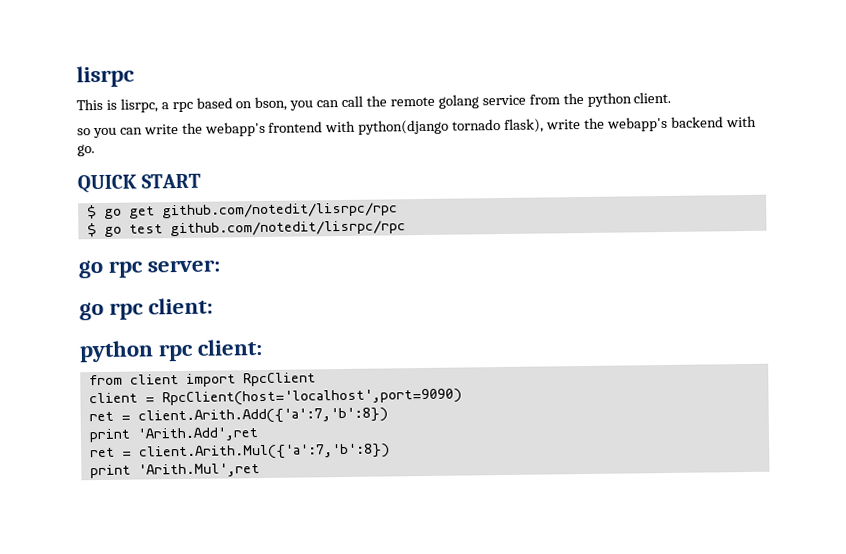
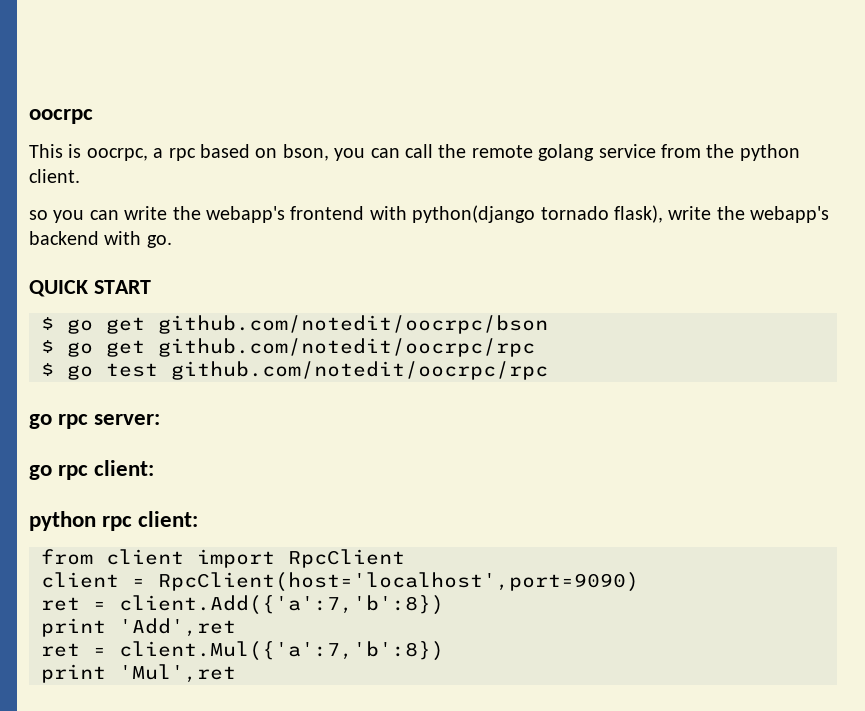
[76,65,135,88] lisrpc -> [29,109,93,124] oocrpc
[119,98,158,113] lisrpc, -> [86,148,148,161] oocrpc,
[161,202,398,219] github.com/notedit/lisrpc/rpc -> [158,315,548,334] [41,338,535,357] github.com/notedit/oocrpc/bson // $ go get github.com/notedit/oocrpc/rpc
[169,220,406,237] github.com/notedit/lisrpc/rpc -> [171,361,548,380] github.com/notedit/oocrpc/rpc
[137,407,388,425] [88,427,259,443] [89,443,390,461] [89,463,260,479] client.Arith.Add({'a':7,'b':8}) // print 'Arith.Add',ret // ret = client.Arith.Mul({'a':7,'b':8}) // print 'Arith.Mul',ret -> [119,595,444,615] [41,618,236,637] [41,641,444,661] [41,664,236,683] client.Add({'a':7,'b':8}) // print 'Add',ret // ret = client.Mul({'a':7,'b':8}) // print 'Mul',ret

